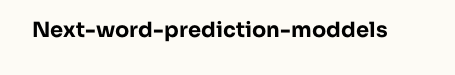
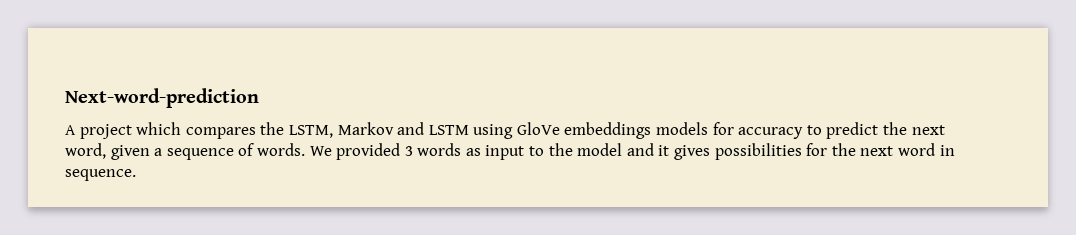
[32,20,388,42] Next-word-prediction-moddels -> [65,88,259,108] [65,122,945,139] [65,143,955,160] [65,169,136,181] Next-word-prediction // A project which compares the LSTM, Markov and LSTM using GloVe embeddings models for accuracy to predict the next word, given a sequence of words. We provided 3 words as input to the model and it gives possibilities for the next word in sequence.

